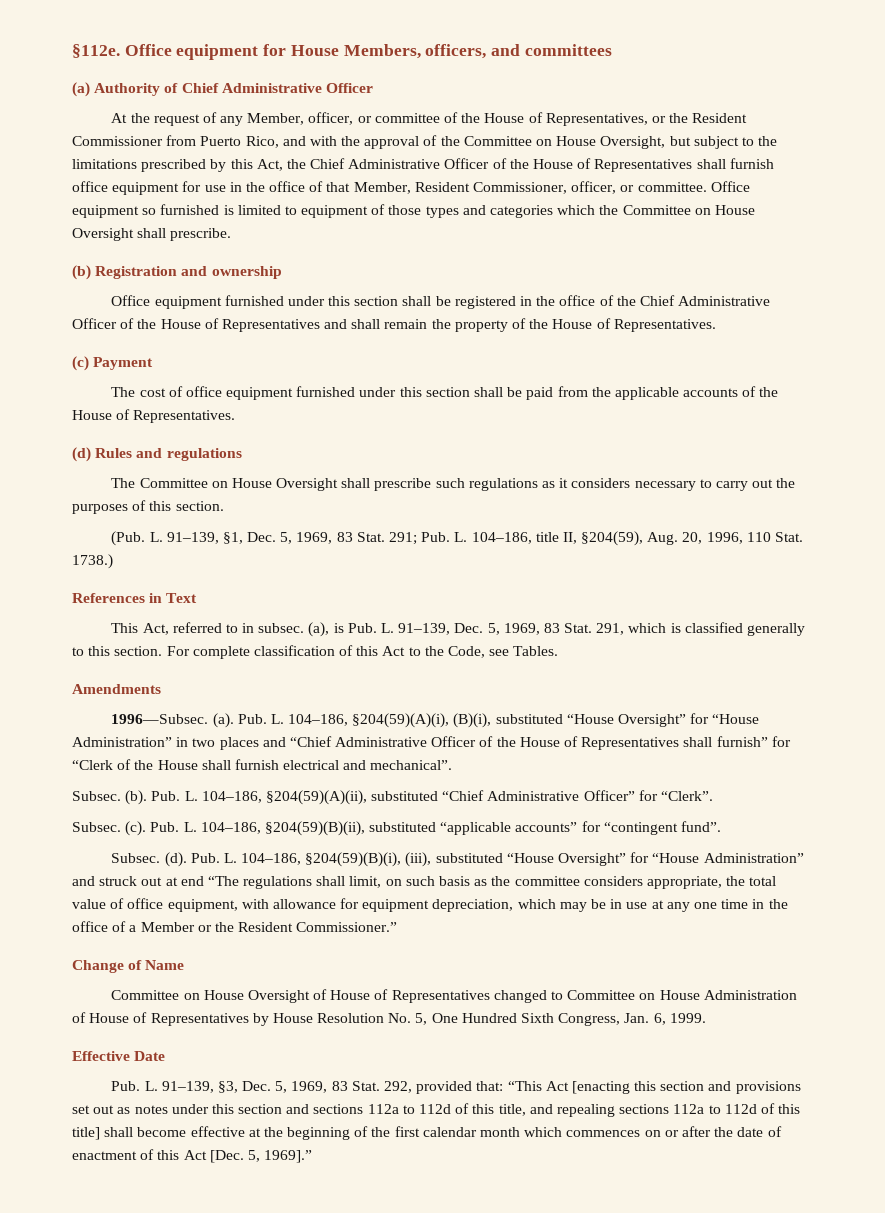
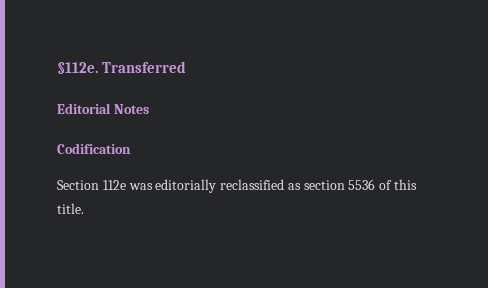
[124,44,612,60] [72,82,373,97] [111,112,748,126] [72,135,778,149] [72,158,774,172] [72,181,750,195] [72,204,755,218] [72,228,232,241] [72,265,282,280] [111,295,771,309] [72,318,716,332] [72,356,154,371] [111,386,779,400] [72,409,236,423] [72,447,242,462] [111,478,796,491] [72,500,224,514] [111,531,804,546] [72,554,113,569] [72,593,198,603] [111,622,806,637] [72,645,559,659] [72,684,161,694] [111,713,760,728] [72,736,791,750] [72,759,453,770] [72,790,714,805] [72,821,722,836] [111,852,804,867] [72,876,777,889] [72,898,788,912] [72,921,398,932] [72,960,185,973] [111,989,797,1003] [72,1012,706,1026] [72,1051,166,1061] [111,1081,801,1094] [72,1103,801,1117] [72,1126,782,1140] [72,1149,313,1163] Office equipment for House Members, officers, and committees // (a) Authority of Chief Administrative Officer // At the request of any Member, officer, or committee of the House of Representatives, or the Resident Commissioner from Puerto Rico, and with the approval of the Committee on House Oversight, but subject to the limitations prescribed by this Act, the Chief Administrative Officer of the House of Representatives shall furnish office equipment for use in the office of that Member, Resident Commissioner, officer, or committee. Office equipment so furnished is limited to equipment of those types and categories which the Committee on House Oversight shall prescribe. // (b) Registration and ownership // Office equipment furnished under this section shall be registered in the office of the Chief Administrative Officer of the House of Representatives and shall remain the property of the House of Representatives. // (c) Payment // The cost of office equipment furnished under this section shall be paid from the applicable accounts of the House of Representatives. // (d) Rules and regulations // The Committee on House Oversight shall prescribe such regulations as it considers necessary to carry out the purposes of this section. // (Pub. L. 91–139, §1, Dec. 5, 1969, 83 Stat. 291; Pub. L. 104–186, title II, §204(59), Aug. 20, 1996, 110 Stat. 1738.) // References in Text // This Act, referred to in subsec. (a), is Pub. L. 91–139, Dec. 5, 1969, 83 Stat. 291, which is classified generally to this section. For complete classification of this Act to the Code, see Tables. // Amendments // 1996—Subsec. (a). Pub. L. 104–186, §204(59)(A)(i), (B)(i), substituted “House Oversight” for “House Administration” in two places and “Chief Administrative Officer of the House of Representatives shall furnish” for “Clerk of the House shall furnish electrical and mechanical”. // Subsec. (b). Pub. L. 104–186, §204(59)(A)(ii), substituted “Chief Administrative Officer” for “Clerk”. // Subsec. (c). Pub. L. 104–186, §204(59)(B)(ii), substituted “applicable accounts” for “contingent fund”. // Subsec. (d). Pub. L. 104–186, §204(59)(B)(i), (iii), substituted “House Oversight” for “House Administration” and struck out at end “The regulations shall limit, on such basis as the committee considers appropriate, the total value of office equipment, with allowance for equipment depreciation, which may be in use at any one time in the office of a Member or the Resident Commissioner.” // Change of Name // Committee on House Oversight of House of Representatives changed to Committee on House Administration of House of Representatives by House Resolution No. 5, One Hundred Sixth Congress, Jan. 6, 1999. // Effective Date // Pub. L. 91–139, §3, Dec. 5, 1969, 83 Stat. 292, provided that: “This Act [enacting this section and provisions set out as notes under this section and sections 112a to 112d of this title, and repealing sections 112a to 112d of this title] shall become effective at the beginning of the first calendar month which commences on or after the date of enactment of this Act [Dec. 5, 1969].” -> [101,61,186,73] [57,103,149,114] [57,143,131,154] [57,179,418,193] [57,203,84,214] Transferred // Editorial Notes // Codification // Section 112e was editorially reclassified as section 5536 of this title.

